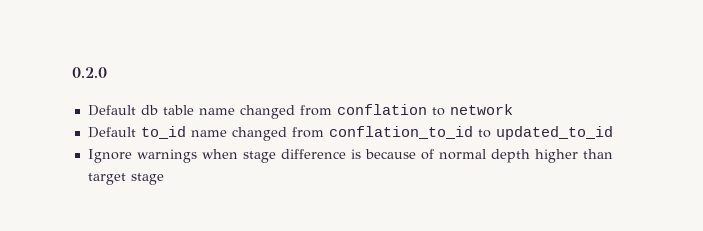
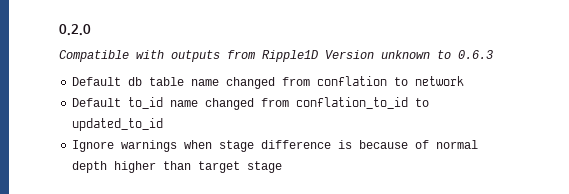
(107, 72) none -> [59,50,493,62] // Compatible with outputs from Ripple1D Version unknown to 0.6.3

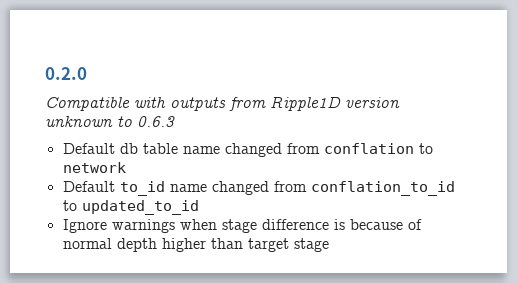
[325,50,374,59] Version -> [345,97,400,108] version

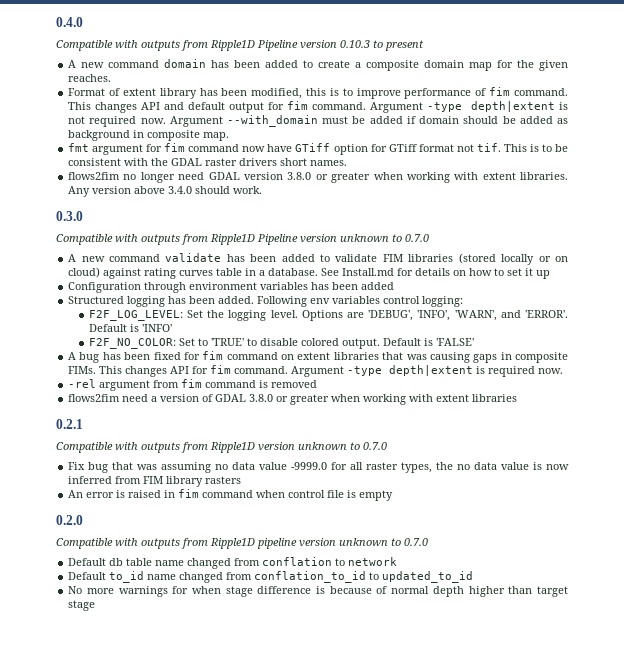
[45,67,87,80] 0.2.0 -> [56,17,83,27] [56,40,424,51] [68,59,569,71] [68,74,112,82] [68,87,569,99] [68,101,568,113] [68,115,568,127] [68,130,230,141] [68,143,569,155] [68,158,348,166] [68,172,568,183] [68,186,263,197] [56,211,83,221] [56,234,429,245] [68,253,568,265] [68,267,551,279] [68,282,395,293] [68,296,464,307] [88,310,568,321] [88,324,172,332] [88,338,474,349] [68,351,568,363] [68,365,564,377] [68,379,318,391] [68,394,518,405] [56,419,83,429] 0.4.0 // Compatible with outputs from Ripple1D Pipeline version 0.10.3 to present // A new command domain has been added to create a composite domain map for the given reaches. // Format of extent library has been modified, this is to improve performance of fim command. This changes API and default output for fim command. Argument -type depth|extent is not required now. Argument --with_domain must be added if domain should be added as background in composite map. // fmt argument for fim command now have GTiff option for GTiff format not tif. This is to be consistent with the GDAL raster drivers short names. // flows2fim no longer need GDAL version 3.8.0 or greater when working with extent libraries. Any version above 3.4.0 should work. // 0.3.0 // Compatible with outputs from Ripple1D Pipeline version unknown to 0.7.0 // A new command validate has been added to validate FIM libraries (stored locally or on cloud) against rating curves table in a database. See Install.md for details on how to set it up // Configuration through environment variables has been added // Structured logging has been added. Following env variables control logging: // F2F_LOG_LEVEL: Set the logging level. Options are 'DEBUG', 'INFO', 'WARN', and 'ERROR'. Default is 'INFO' // F2F_NO_COLOR: Set to 'TRUE' to disable colored output. Default is 'FALSE' // A bug has been fixed for fim command on extent libraries that was causing gaps in composite FIMs. This changes API for fim command. Argument -type depth|extent is required now. // -rel argument from fim command is removed // flows2fim need a version of GDAL 3.8.0 or greater when working with extent libraries // 0.2.1
[137,116,175,127] 0.6.3 -> [363,442,387,450] [68,462,570,473] [68,476,242,487] [68,489,394,501] [56,515,83,525] [56,538,428,549] 0.7.0 // Fix bug that was assuming no data value -9999.0 for all raster types, the no data value is now inferred from FIM library rasters // An error is raised in fim command when control file is empty // 0.2.0 // Compatible with outputs from Ripple1D pipeline version unknown to 0.7.0
[62,219,175,233] Ignore warnings -> [68,586,189,597] No more warnings for

